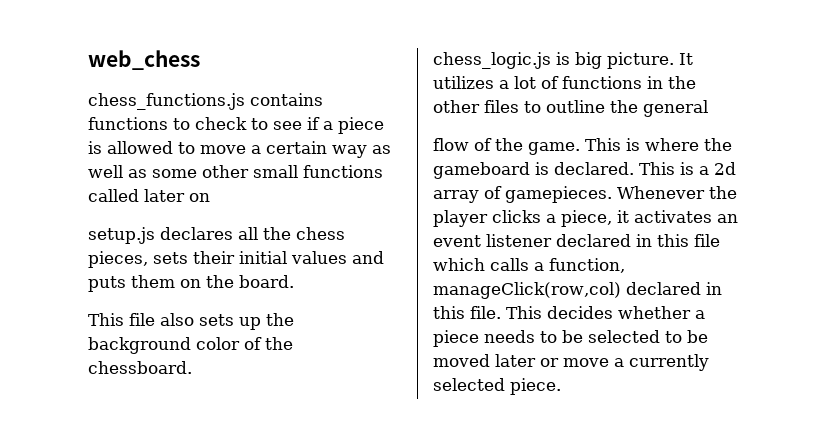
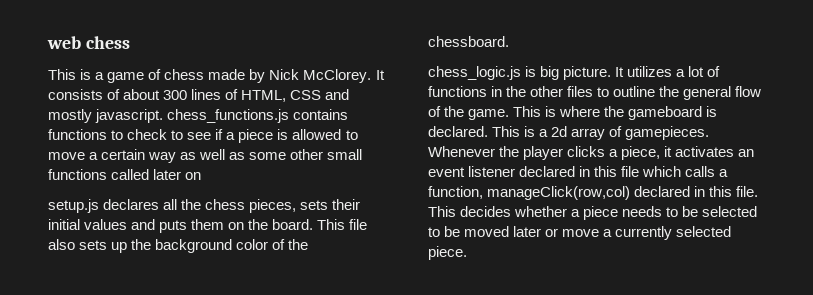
[88,50,200,70] web_chess // -> [47,36,130,49] [48,69,385,83] [48,89,350,102] [48,109,164,123] web chess // This is a game of chess made by Nick McClorey. It consists of about 300 lines of HTML, CSS and mostly javascript.
(294, 281) // -> (314, 224) none
(708, 108) // -> (732, 93) none

